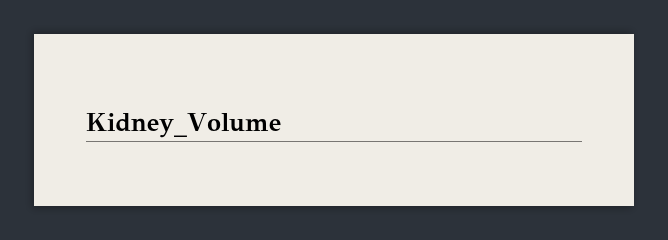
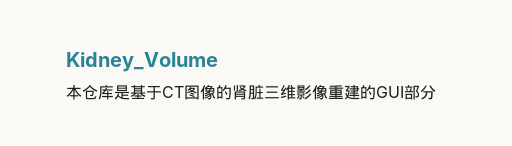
(281, 125) none -> [66,84,436,100] // 本仓库是基于CT图像的肾脏三维影像重建的GUI部分

